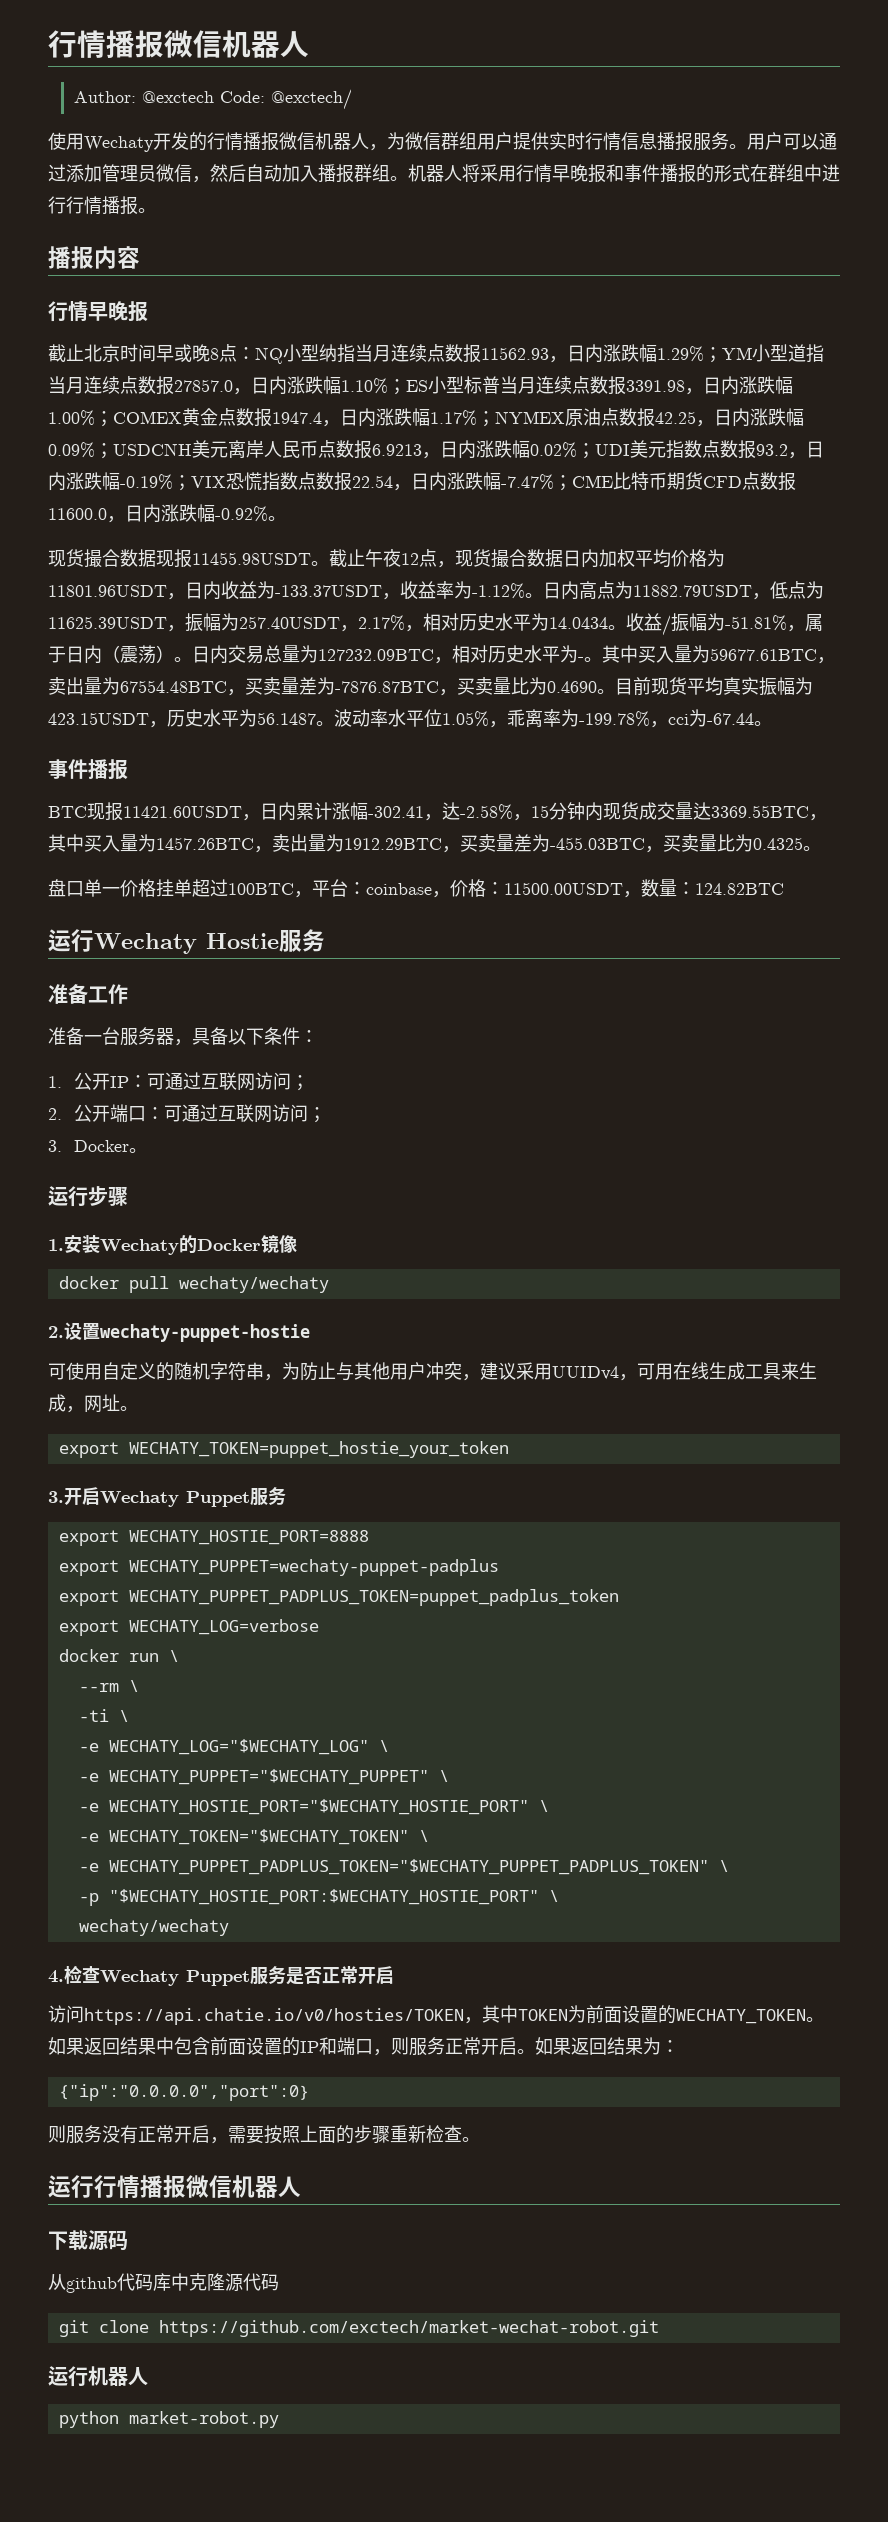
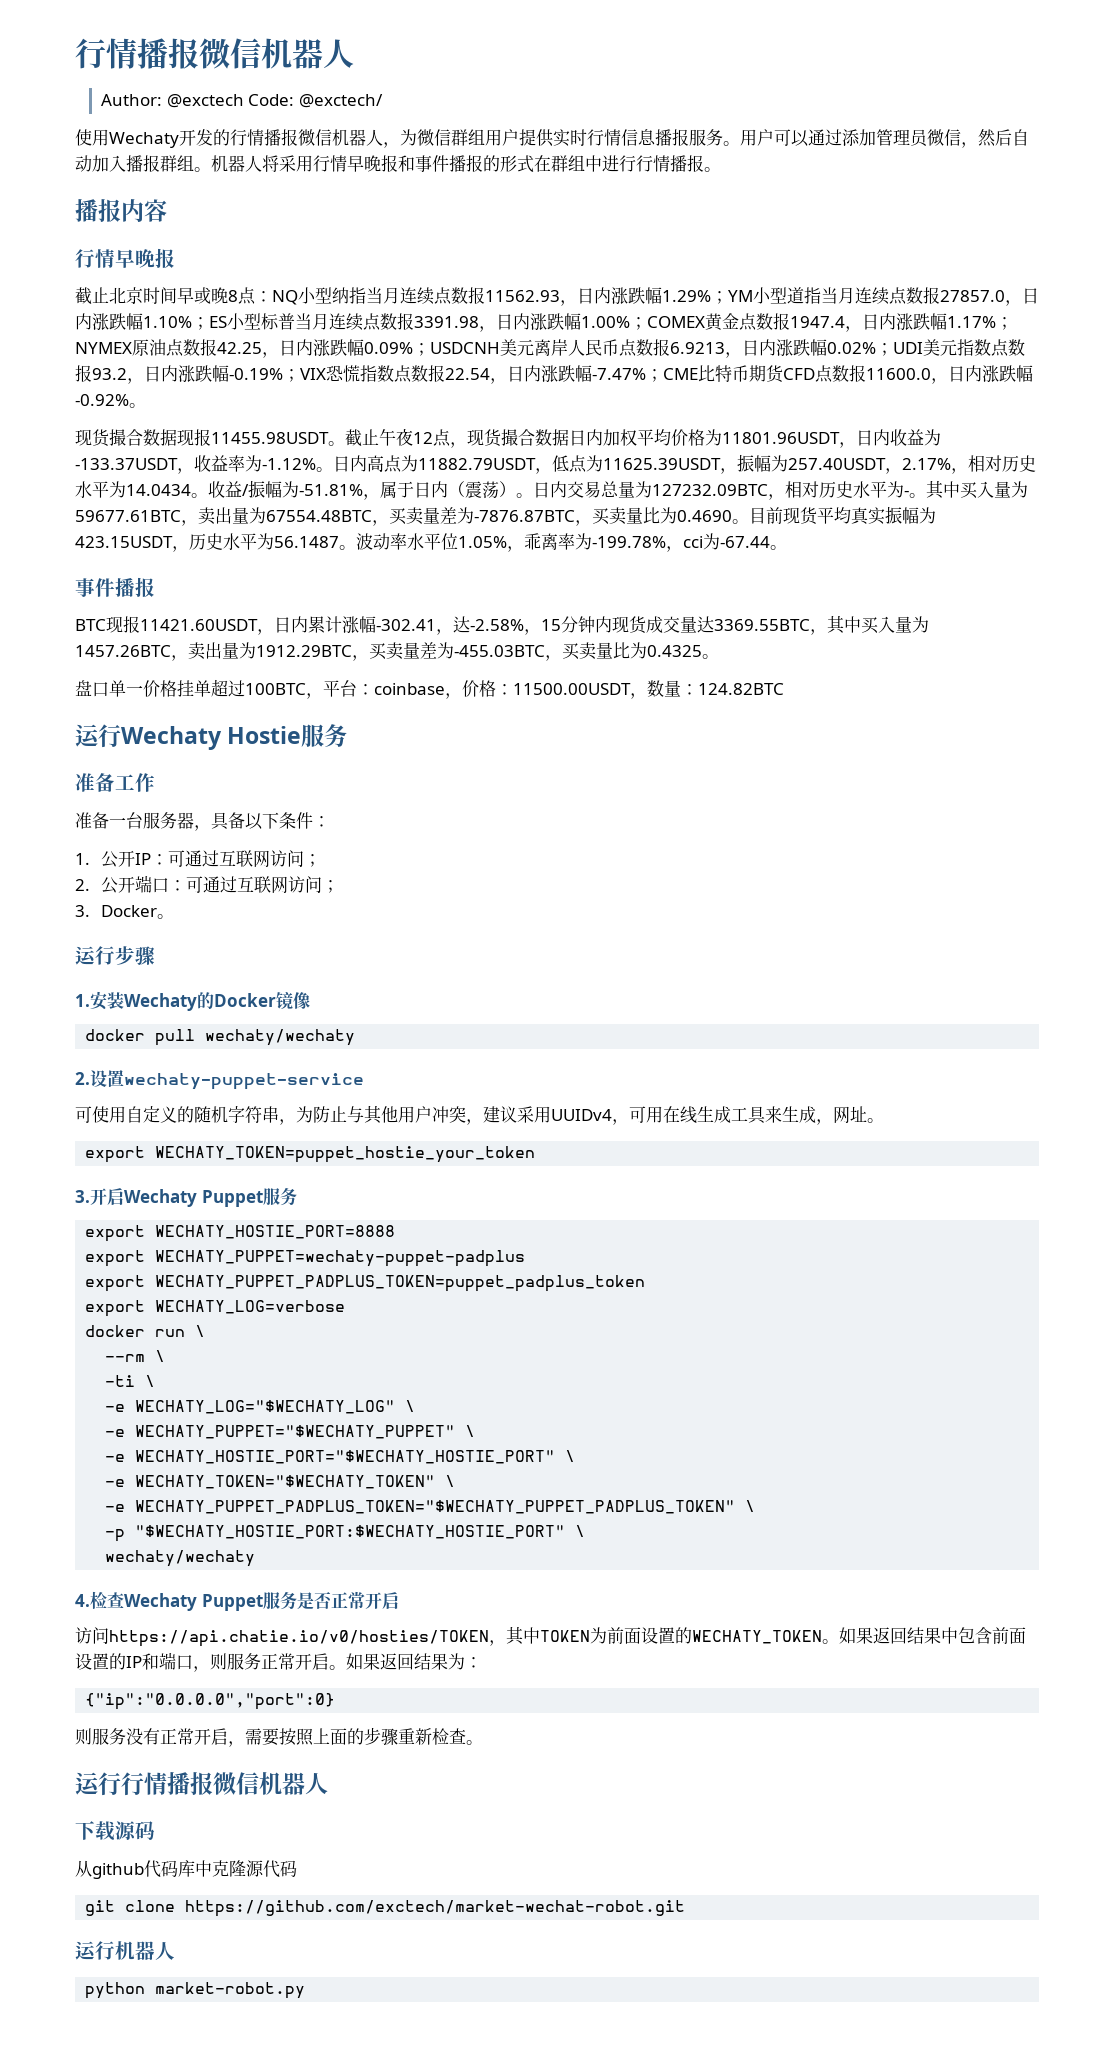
[100,1324,310,1342] wechaty-puppet-hostie -> [124,1073,364,1090] wechaty-puppet-service

